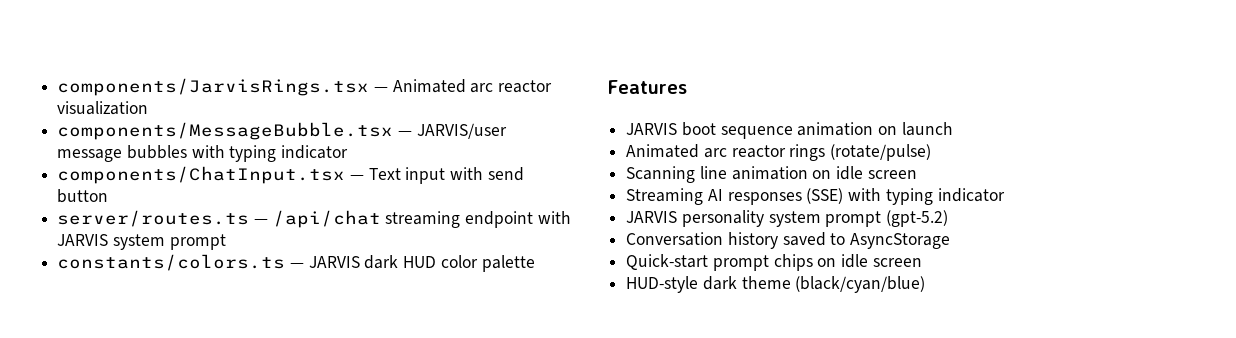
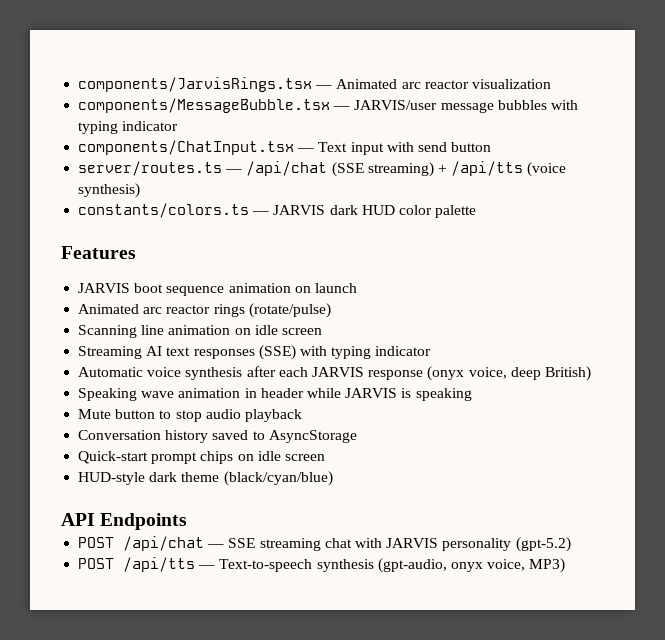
[385,211,571,228] [57,234,226,250] streaming endpoint with JARVIS system prompt -> [331,161,567,177] [78,183,141,198] (SSE streaming) + /api/tts (voice synthesis)
(723, 195) none -> [166,347,191,356] text
[626,210,949,227] JARVIS personality system prompt (gpt-5.2) -> [78,366,591,381] [78,388,472,401] [78,409,302,422] Automatic voice synthesis after each JARVIS response (onyx voice, deep British) // Speaking wave animation in header while JARVIS is speaking // Mute button to stop audio playback
(926, 284) none -> [61,513,188,530] [78,536,571,552] [78,557,566,573] // API Endpoints // POST /api/chat — SSE streaming chat with JARVIS personality (gpt-5.2) // POST /api/tts — Text-to-speech synthesis (gpt-audio, onyx voice, MP3)

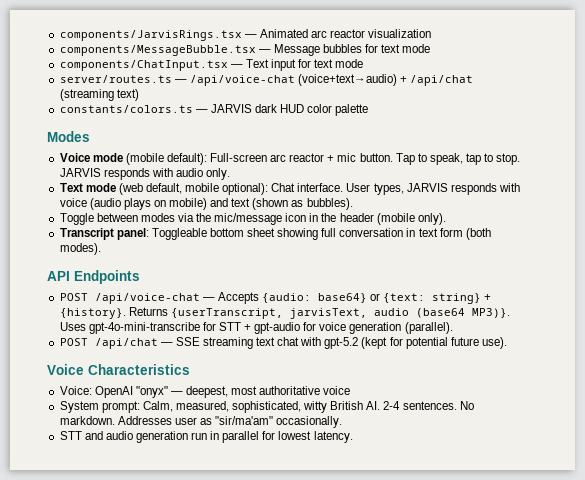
[354,100,578,113] [78,121,179,134] JARVIS/user message bubbles with typing indicator -> [273,44,431,56] Message bubbles for text mode
[386,142,492,152] with send button -> [298,59,364,68] for text mode
[246,161,567,177] [78,183,141,198] /api/chat (SSE streaming) + /api/tts (voice synthesis) -> [189,74,474,86] [59,89,139,101] /api/voice-chat (voice+text→audio) + /api/chat (streaming text)
[61,246,136,259] [78,283,357,296] [78,303,331,318] [78,325,322,338] [78,345,432,360] [78,366,591,381] [78,388,472,401] [78,409,302,422] [78,430,357,443] [78,451,325,464] [78,471,333,486] [61,513,188,530] Features // JARVIS boot sequence animation on launch // Animated arc reactor rings (rotate/pulse) // Scanning line animation on idle screen // Streaming AI text responses (SSE) with typing indicator // Automatic voice synthesis after each JARVIS response (onyx voice, deep British) // Speaking wave animation in header while JARVIS is speaking // Mute button to stop audio playback // Conversation history saved to AsyncStorage // Quick-start prompt chips on idle screen // HUD-style dark theme (black/cyan/blue) // API Endpoints -> [47,131,90,142] [59,153,521,165] [59,168,231,180] [59,183,520,195] [59,198,353,210] [59,213,446,225] [59,228,491,240] [59,243,101,255] [47,270,140,284] [59,292,492,304] [59,307,510,319] [59,322,453,334] Modes // Voice mode (mobile default): Full-screen arc reactor + mic button. Tap to speak, tap to stop. JARVIS responds with audio only. // Text mode (web default, mobile optional): Chat interface. User types, JARVIS responds with voice (audio plays on mobile) and text (shown as bubbles). // Toggle between modes via the mic/message icon in the header (mobile only). // Transcript panel: Toggleable bottom sheet showing full conversation in text form (both modes). // API Endpoints // POST /api/voice-chat — Accepts {audio: base64} or {text: string} + {history}. Returns {userTranscript, jarvisText, audio (base64 MP3)}. Uses gpt-4o-mini-transcribe for STT + gpt-audio for voice generation (parallel).
(321, 544) none -> [256,337,276,346] text
[386,537,571,552] [78,557,566,573] JARVIS personality (gpt-5.2) // POST /api/tts — Text-to-speech synthesis (gpt-audio, onyx voice, MP3) -> [324,337,507,349] [47,364,190,375] [59,386,351,398] [59,401,474,413] [59,416,343,428] [59,431,353,443] gpt-5.2 (kept for potential future use). // Voice Characteristics // Voice: OpenAI "onyx" — deepest, most authoritative voice // System prompt: Calm, measured, sophisticated, witty British AI. 2-4 sentences. No markdown. Addresses user as "sir/ma'am" occasionally. // STT and audio generation run in parallel for lowest latency.

